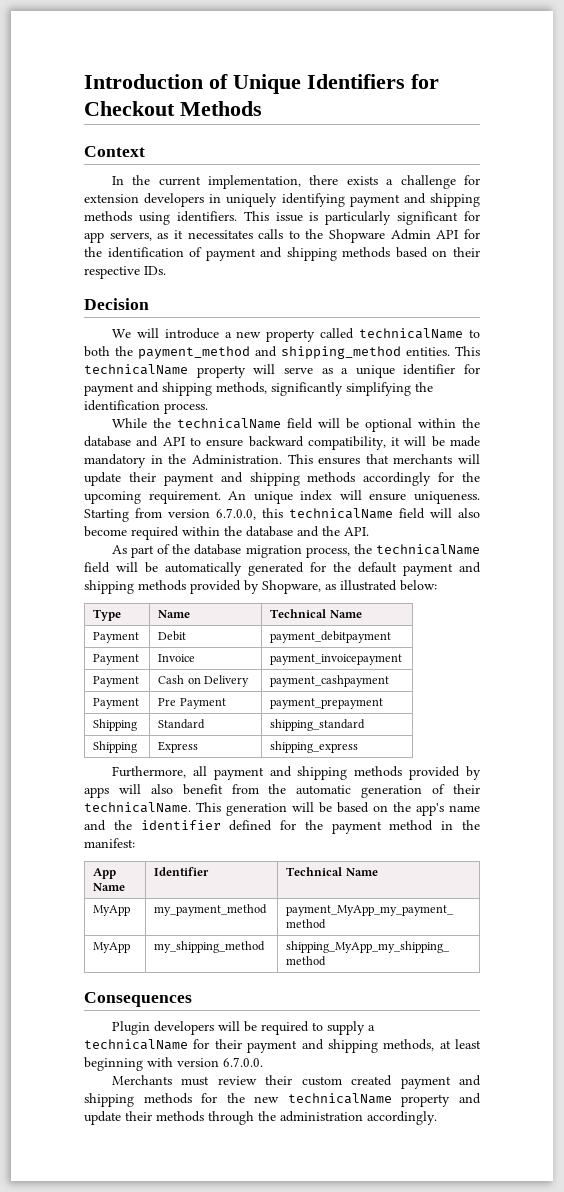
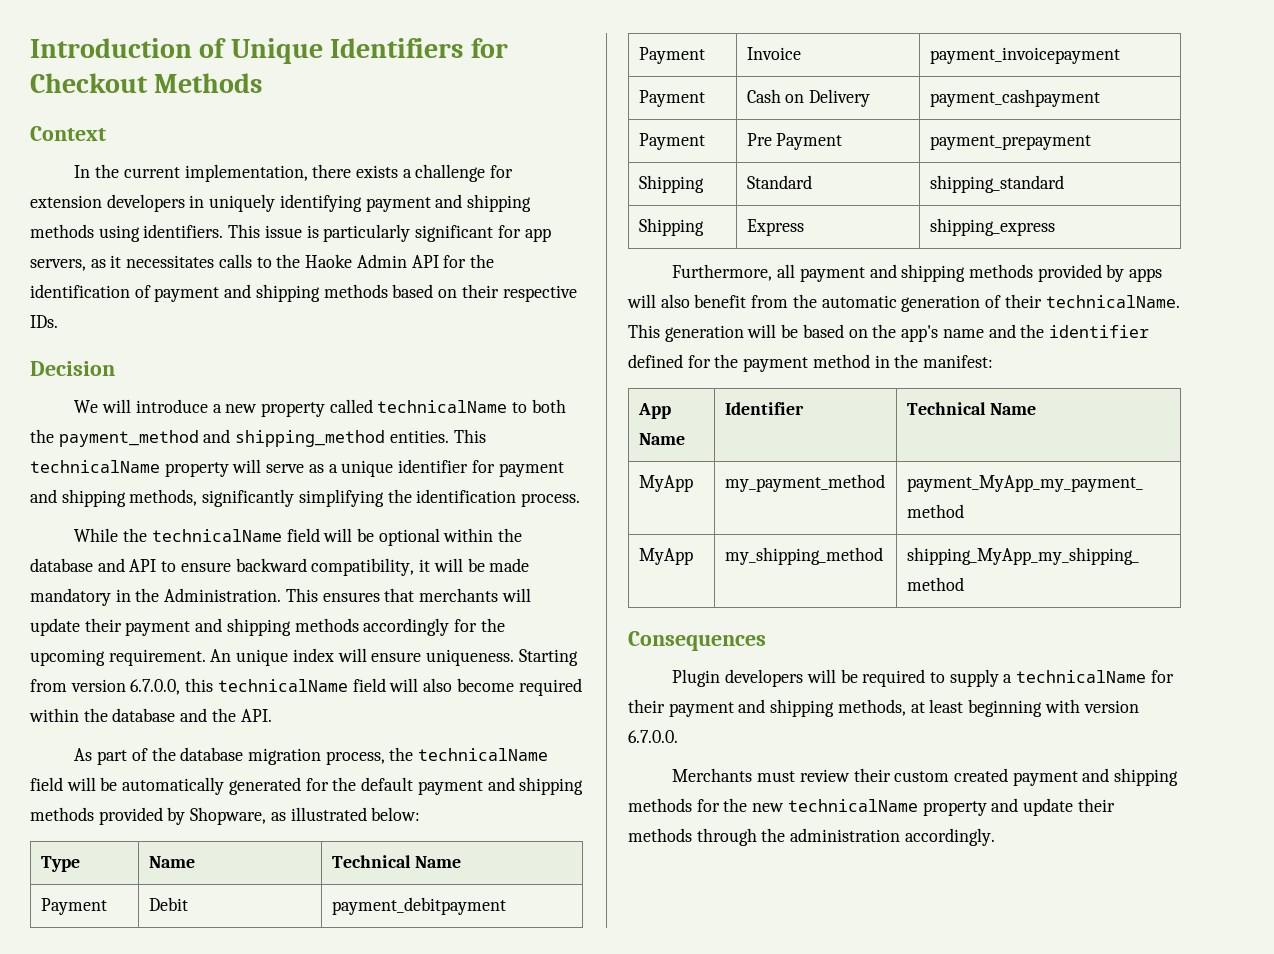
[329,229,386,243] Shopware -> [305,254,353,268] Haoke

